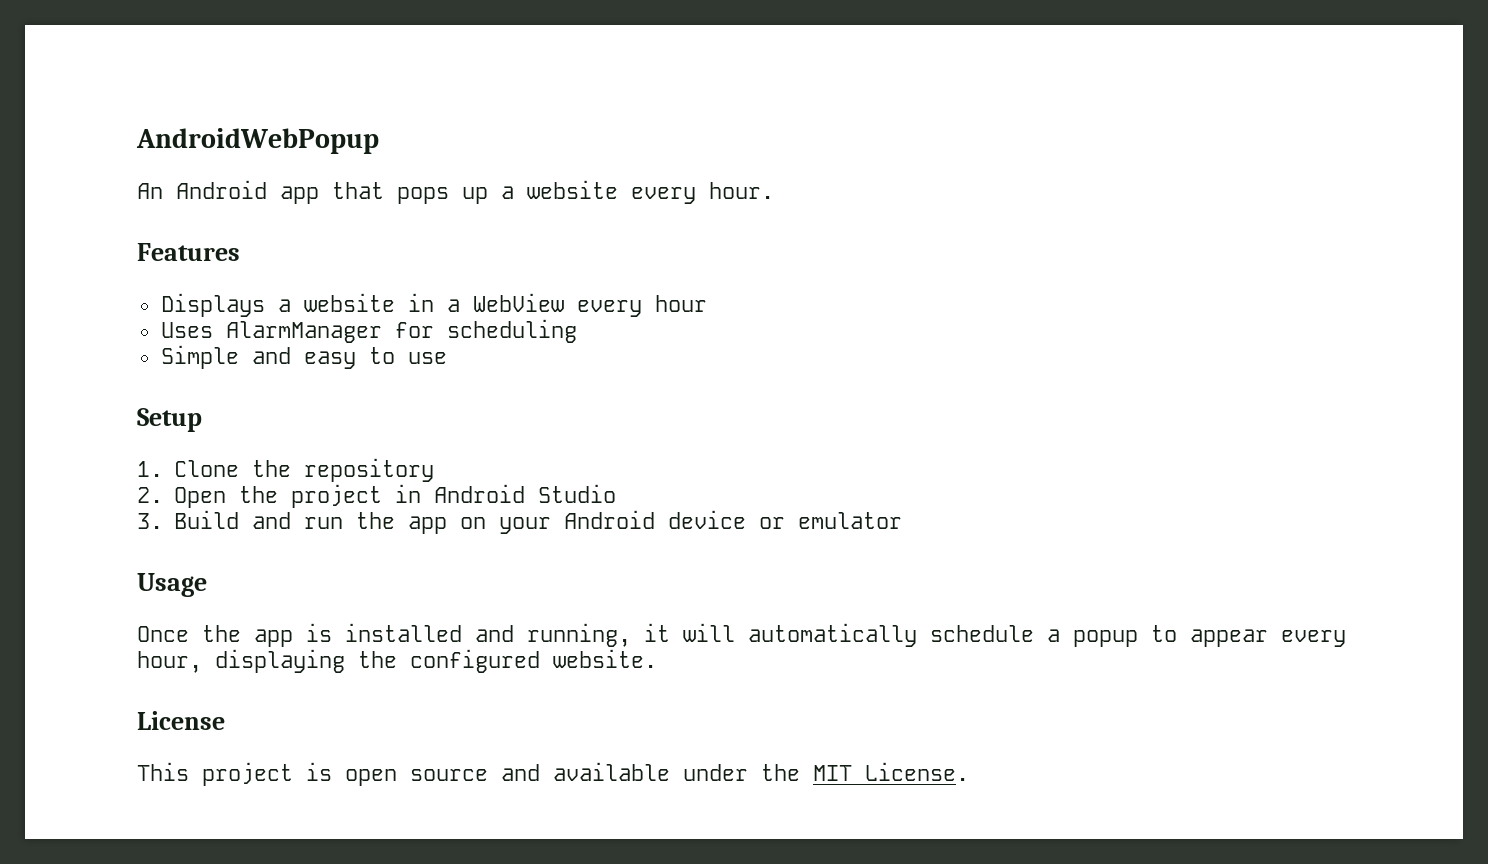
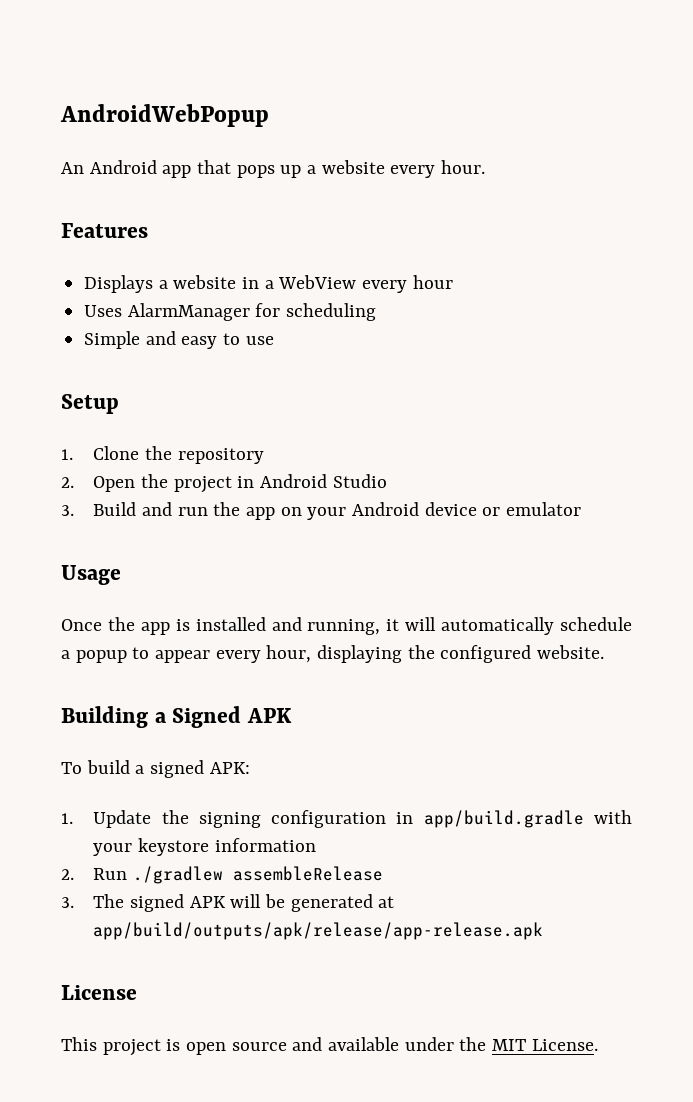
(657, 658) none -> [61,706,292,728] [61,760,250,778] [61,810,633,828] [93,838,316,856] [61,866,383,884] [61,894,395,912] [93,922,544,940] // Building a Signed APK // To build a signed APK: // 1. Update the signing configuration in app/build.gradle with your keystore information // 2. Run ./gradlew assembleRelease // 3. The signed APK will be generated at app/build/outputs/apk/release/app-release.apk

